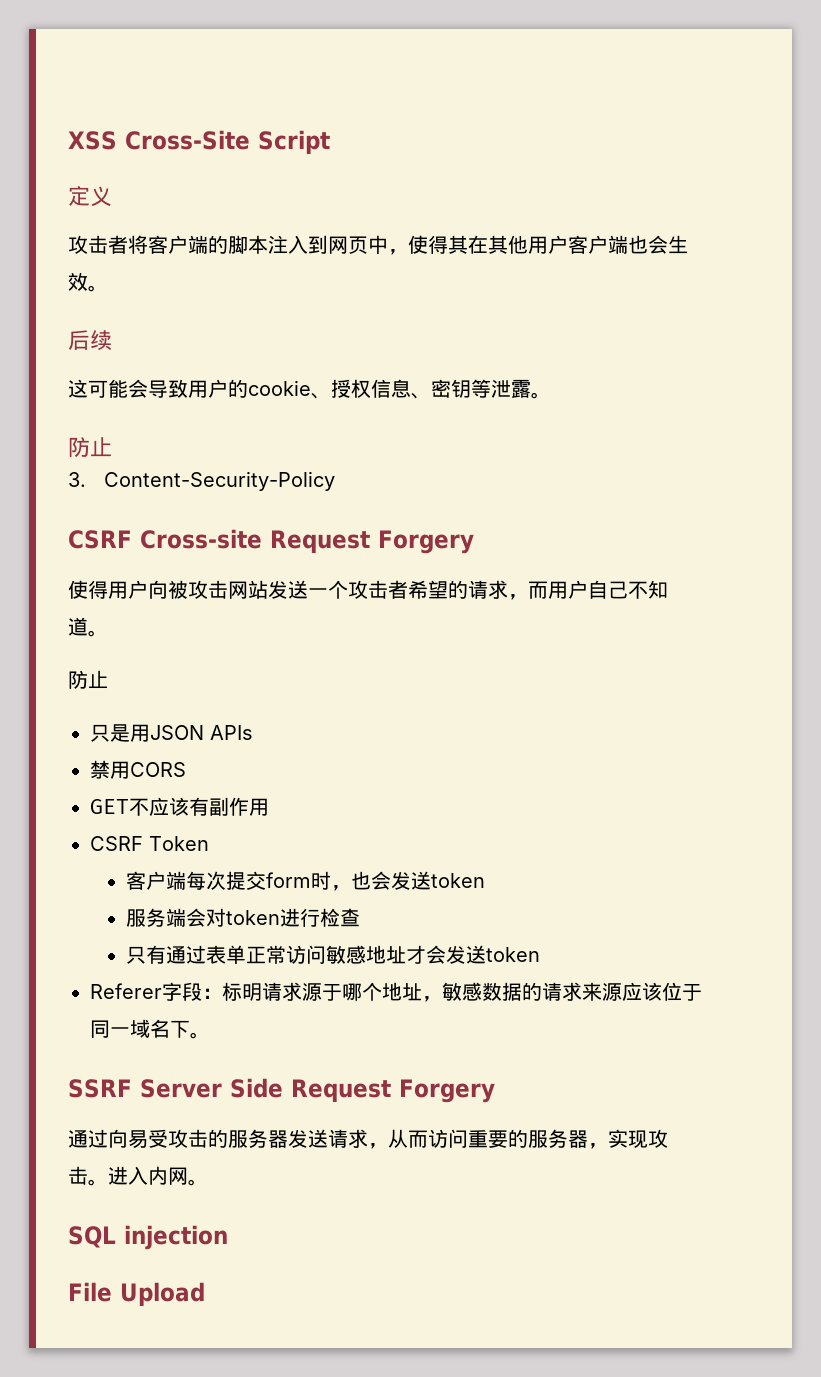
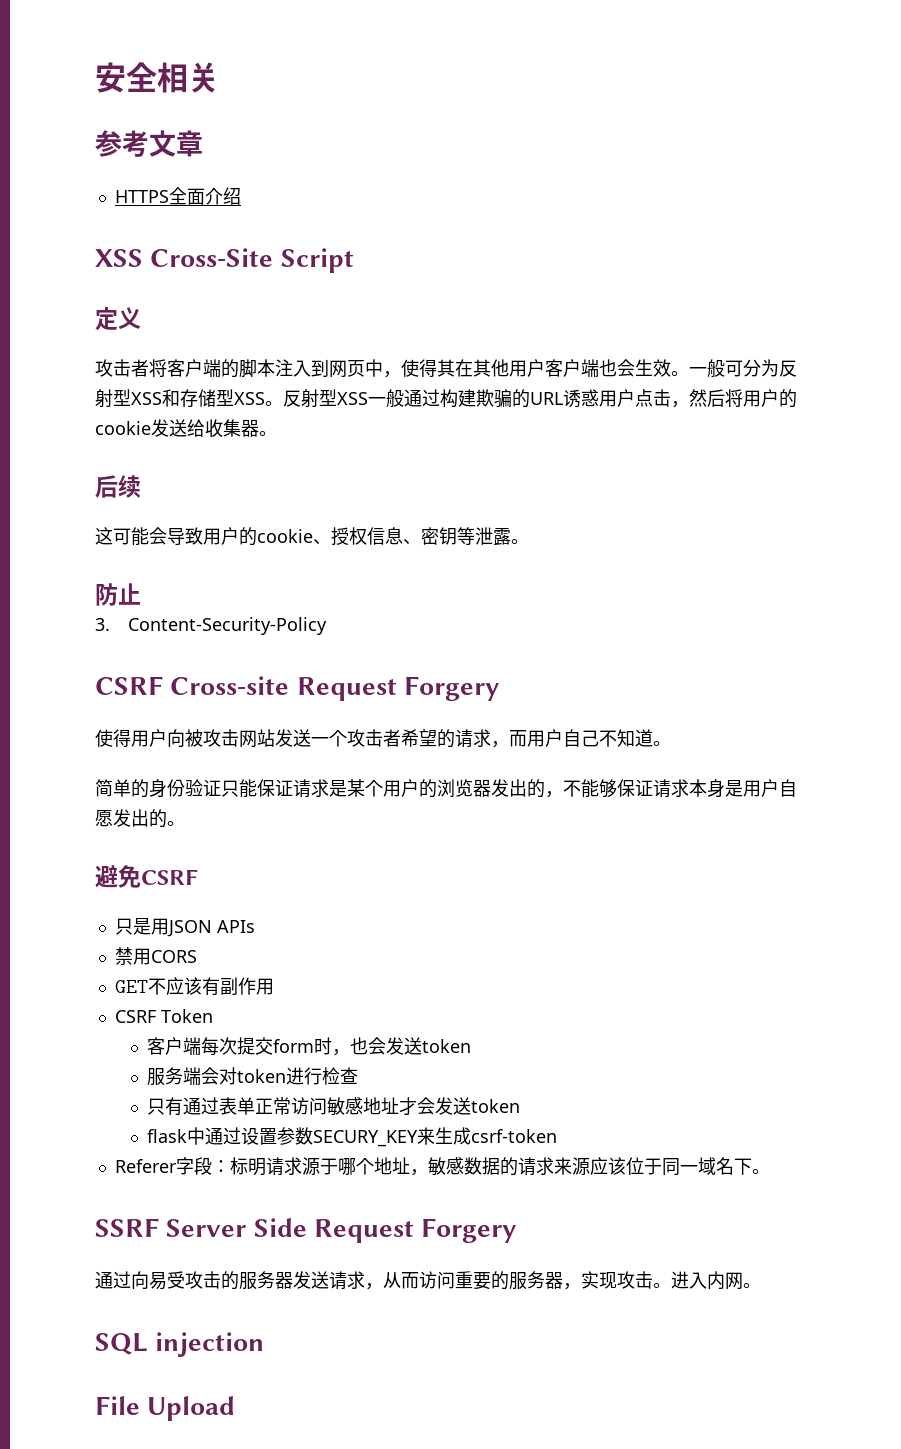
(68, 140) none -> [95,62,219,93] [95,130,203,157] [114,187,241,205] 安全相关 // 参考文章 // HTTPS全面介绍 //
(108, 288) none -> [689,359,797,377] [95,389,797,408] [95,419,277,438] 一般可分为反射型XSS和存储型XSS。反射型XSS一般通过构建欺骗的URL诱惑用户点击，然后将用户的cookie发送给收集器。
[68,670,108,689] 防止 -> [95,779,797,798] [95,809,185,828] [95,865,198,888] 简单的身份验证只能保证请求是某个用户的浏览器发出的，不能够保证请求本身是用户自愿发出的。 // 避免CSRF
(541, 954) none -> [147,1127,558,1147] // flask中通过设置参数SECURY_KEY来生成csrf-token

